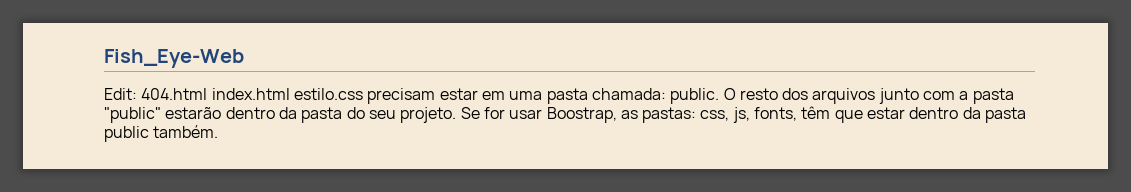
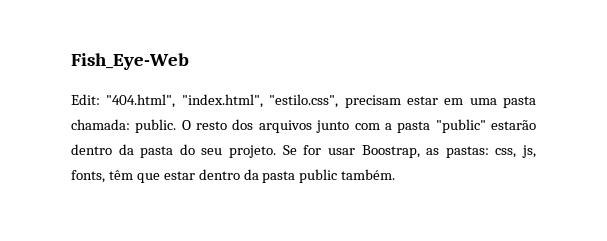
[141,88,363,100] 404.html index.html estilo.css -> [106,94,339,108] "404.html", "index.html", "estilo.css",

